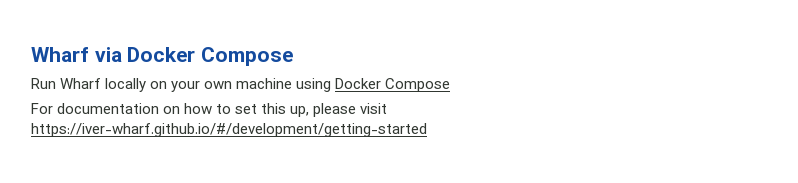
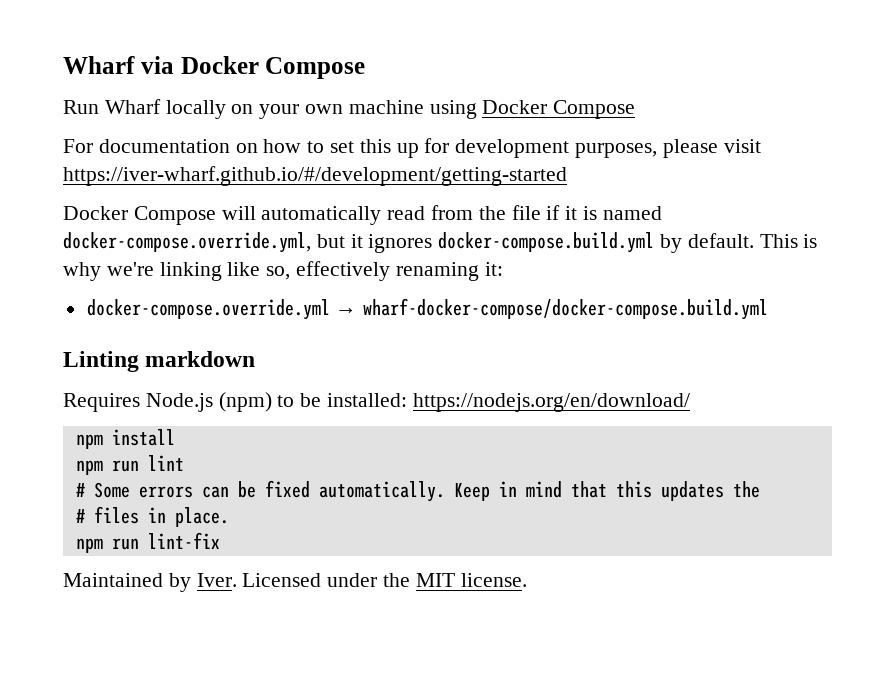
[290,106,310,117] up, -> [396,138,658,158] up for development purposes,
(427, 130) none -> [63,205,662,225] [63,232,818,253] [63,261,503,281] [86,298,769,320] [63,351,256,372] [63,392,690,412] [75,429,175,449] [75,455,184,475] [75,480,760,502] [75,506,229,527] [75,532,220,553] [63,573,527,592] // Docker Compose will automatically read from the file if it is named docker-compose.override.yml, but it ignores docker-compose.build.yml by default. This is why we're linking like so, effectively renaming it: // docker-compose.override.yml → wharf-docker-compose/docker-compose.build.yml // Linting markdown // Requires Node.js (npm) to be installed: https://nodejs.org/en/download/ // npm install // npm run lint // # Some errors can be fixed automatically. Keep in mind that this updates the // # files in place. // npm run lint-fix // Maintained by Iver. Licensed under the MIT license.

